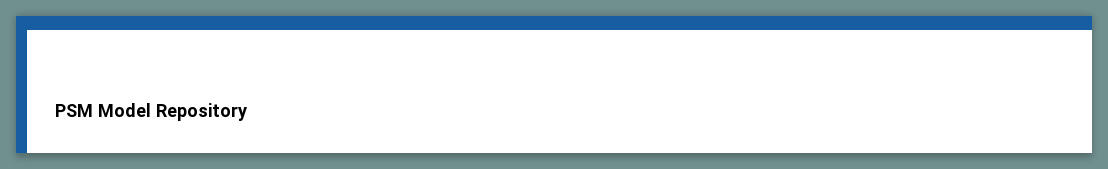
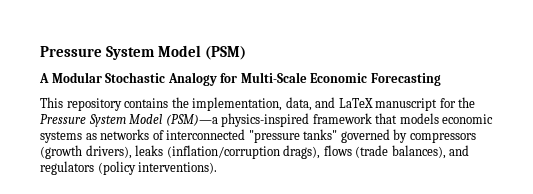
[55,103,247,121] PSM Model Repository -> [40,45,247,60] [39,72,441,86] [40,97,476,111] [40,113,494,127] [40,129,476,143] [40,145,470,159] [40,161,218,175] Pressure System Model (PSM) // A Modular Stochastic Analogy for Multi-Scale Economic Forecasting // This repository contains the implementation, data, and LaTeX manuscript for the Pressure System Model (PSM)—a physics-inspired framework that models economic systems as networks of interconnected "pressure tanks" governed by compressors (growth drivers), leaks (inflation/corruption drags), flows (trade balances), and regulators (policy interventions).

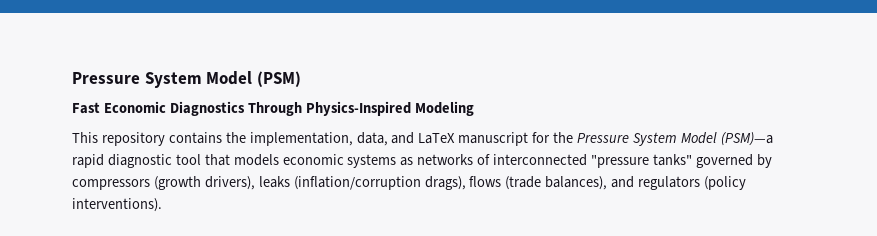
[39,72,441,86] A Modular Stochastic Analogy for Multi-Scale Economic Forecasting -> [72,101,474,116] Fast Economic Diagnostics Through Physics-Inspired Modeling
[221,113,372,127] physics-inspired framework -> [72,154,201,168] rapid diagnostic tool

